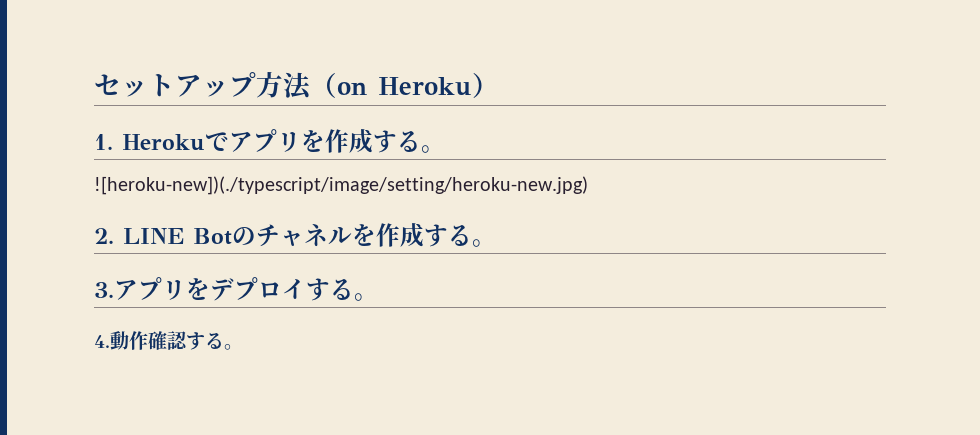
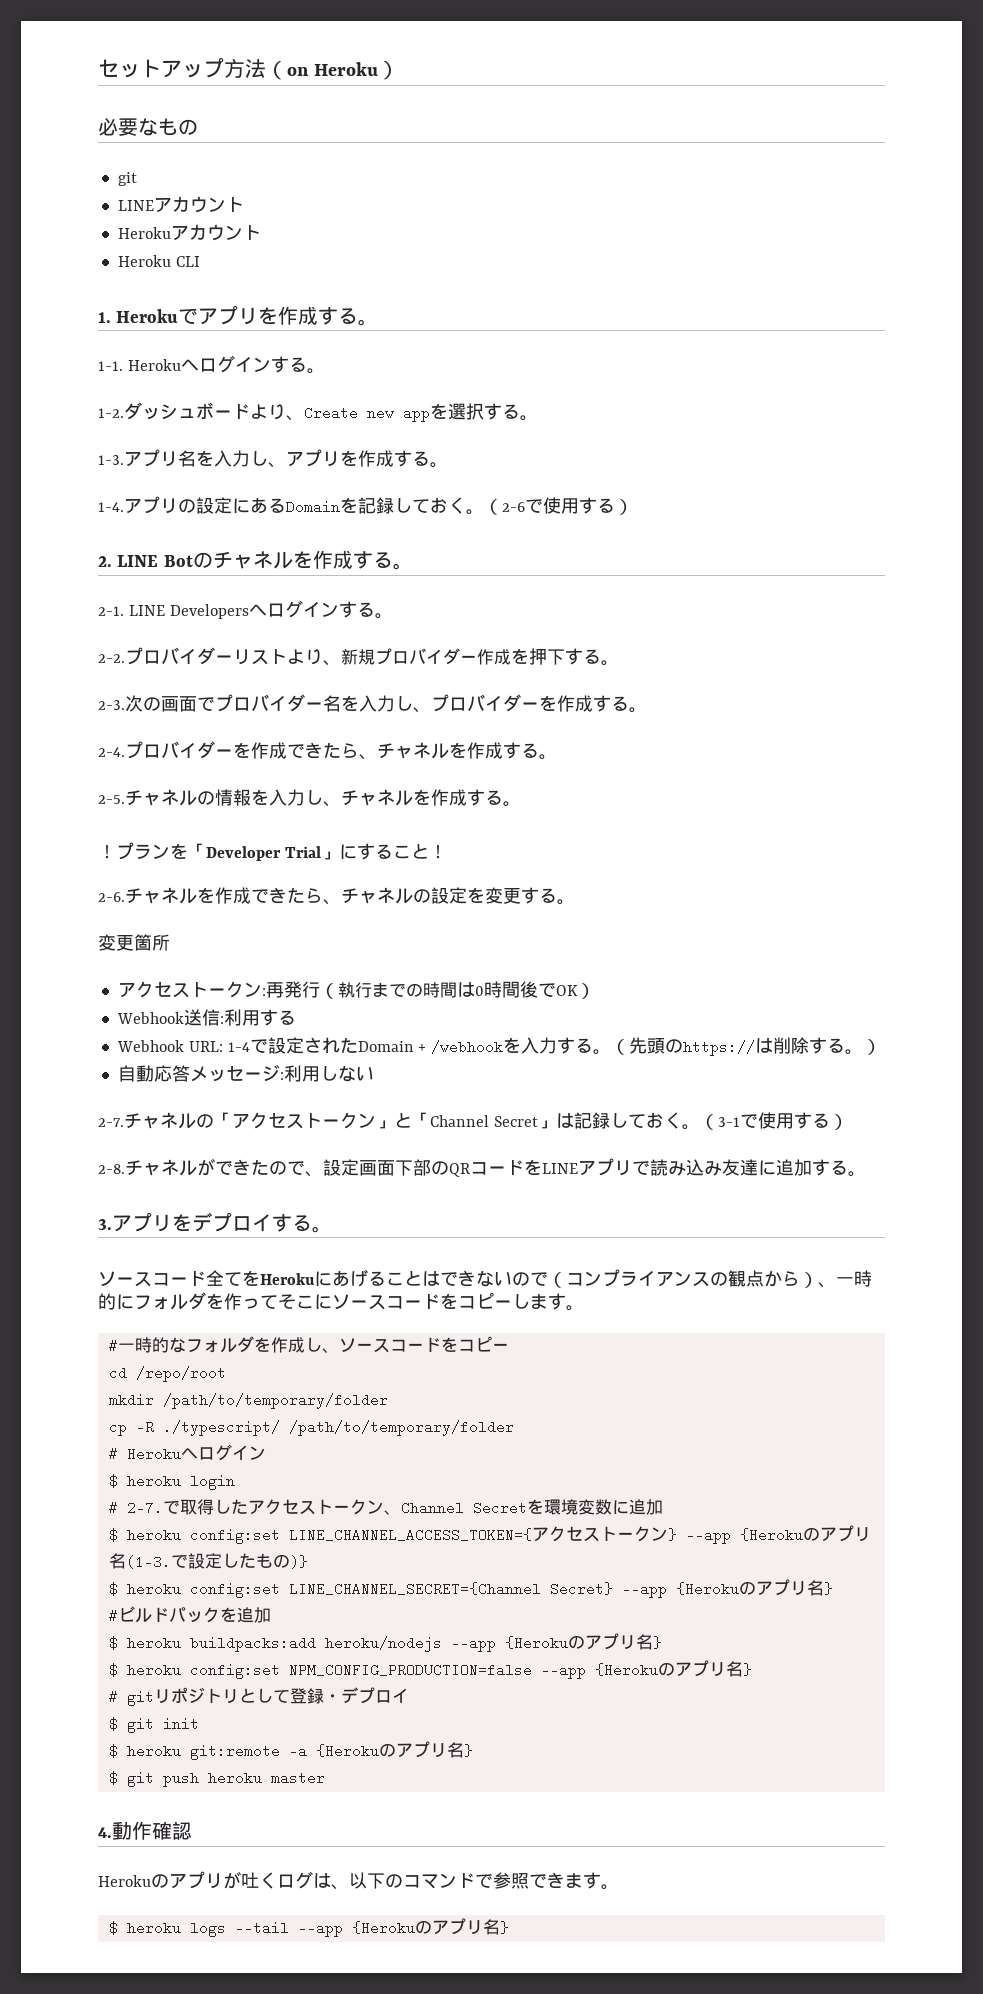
(499, 85) none -> [98,118,198,136] [117,172,137,186] [117,196,244,213] [117,224,261,241] [117,255,200,267] // 必要なもの // git // LINEアカウント // Herokuアカウント // Heroku CLI
[94,176,588,195] ![heroku-new])(./typescript/image/setting/heroku-new.jpg) -> [98,355,325,374] [98,402,538,422] [98,449,448,468] [98,496,633,515] 1-1. Herokuへログインする。 // 1-2.ダッシュボードより、Create new appを選択する。 // 1-3.アプリ名を入力し、アプリを作成する。 // 1-4.アプリの設定にあるDomainを記録しておく。（2-6で使用する）
(496, 243) none -> [98,600,393,619] [98,647,619,666] [98,694,647,713] [98,741,557,760] [98,789,521,807] [98,842,447,861] [98,887,575,905] [98,934,170,951] [117,981,595,999] [116,1009,296,1026] [116,1037,882,1056] [117,1065,374,1082] [98,1112,848,1130] [98,1158,866,1177] // 2-1. LINE Developersへログインする。 // 2-2.プロバイダーリストより、新規プロバイダー作成を押下する。 // 2-3.次の画面でプロバイダー名を入力し、プロバイダーを作成する。 // 2-4.プロバイダーを作成できたら、チャネルを作成する。 // 2-5.チャネルの情報を入力し、チャネルを作成する。 // ！プランを「Developer Trial」にすること！ // 2-6.チャネルを作成できたら、チャネルの設定を変更する。 // 変更箇所 // アクセストークン:再発行（執行までの時間は0時間後でOK） // Webhook送信:利用する // Webhook URL: 1-4で設定されたDomain + /webhookを入力する。（先頭のhttps://は削除する。） // 自動応答メッセージ:利用しない // 2-7.チャネルの「アクセストークン」と「Channel Secret」は記録しておく。（3-1で使用する） // 2-8.チャネルができたので、設定画面下部のQRコードをLINEアプリで読み込み友達に追加する。
[94,331,243,350] 4.動作確認する。 -> [98,1269,872,1288] [98,1292,584,1311] [108,1336,509,1353] [108,1366,226,1382] [108,1393,388,1409] [108,1420,514,1436] [108,1444,266,1461] [108,1474,235,1490] [108,1499,663,1515] [108,1525,871,1544] [108,1553,308,1569] [108,1579,833,1598] [108,1606,271,1623] [108,1633,662,1652] [108,1660,752,1679] [108,1687,409,1706] [108,1717,199,1733] [108,1741,473,1760] [108,1771,325,1787] [98,1821,192,1840] [98,1871,619,1890] [108,1918,509,1937] ソースコード全てをHerokuにあげることはできないので（コンプライアンスの観点から）、一時的にフォルダを作ってそこにソースコードをコピーします。 // #一時的なフォルダを作成し、ソースコードをコピー // cd /repo/root // mkdir /path/to/temporary/folder // cp -R ./typescript/ /path/to/temporary/folder // # Herokuへログイン // $ heroku login // # 2-7.で取得したアクセストークン、Channel Secretを環境変数に追加 // $ heroku config:set LINE_CHANNEL_ACCESS_TOKEN={アクセストークン} --app {Herokuのアプリ名(1-3.で設定したもの)} // $ heroku config:set LINE_CHANNEL_SECRET={Channel Secret} --app {Herokuのアプリ名} // #ビルドパックを追加 // $ heroku buildpacks:add heroku/nodejs --app {Herokuのアプリ名} // $ heroku config:set NPM_CONFIG_PRODUCTION=false --app {Herokuのアプリ名} // # gitリポジトリとして登録・デプロイ // $ git init // $ heroku git:remote -a {Herokuのアプリ名} // $ git push heroku master // 4.動作確認 // Herokuのアプリが吐くログは、以下のコマンドで参照できます。 // $ heroku logs --tail --app {Herokuのアプリ名}

